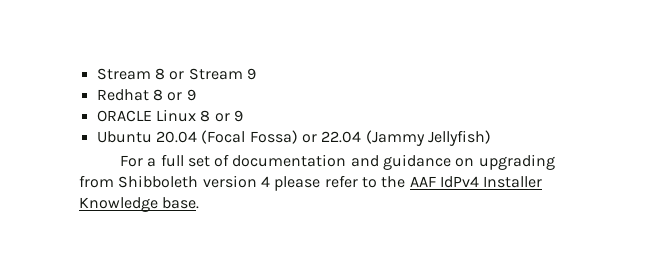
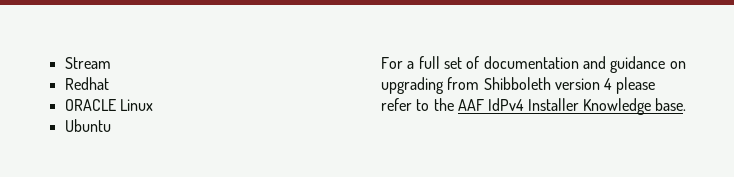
[96,68,256,80] [96,89,196,101] [96,109,243,122] [96,130,491,146] Stream 8 or Stream 9 // Redhat 8 or 9 // ORACLE Linux 8 or 9 // Ubuntu 20.04 (Focal Fossa) or 22.04 (Jammy Jellyfish) -> [64,57,111,69] [64,77,109,90] [64,99,153,111] [64,119,111,132] Stream // Redhat // ORACLE Linux // Ubuntu

